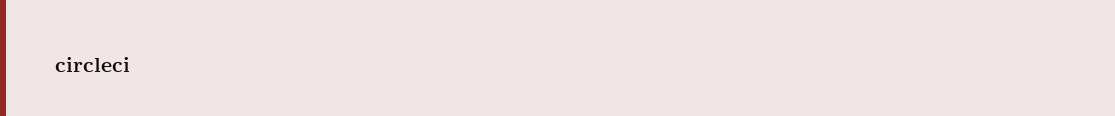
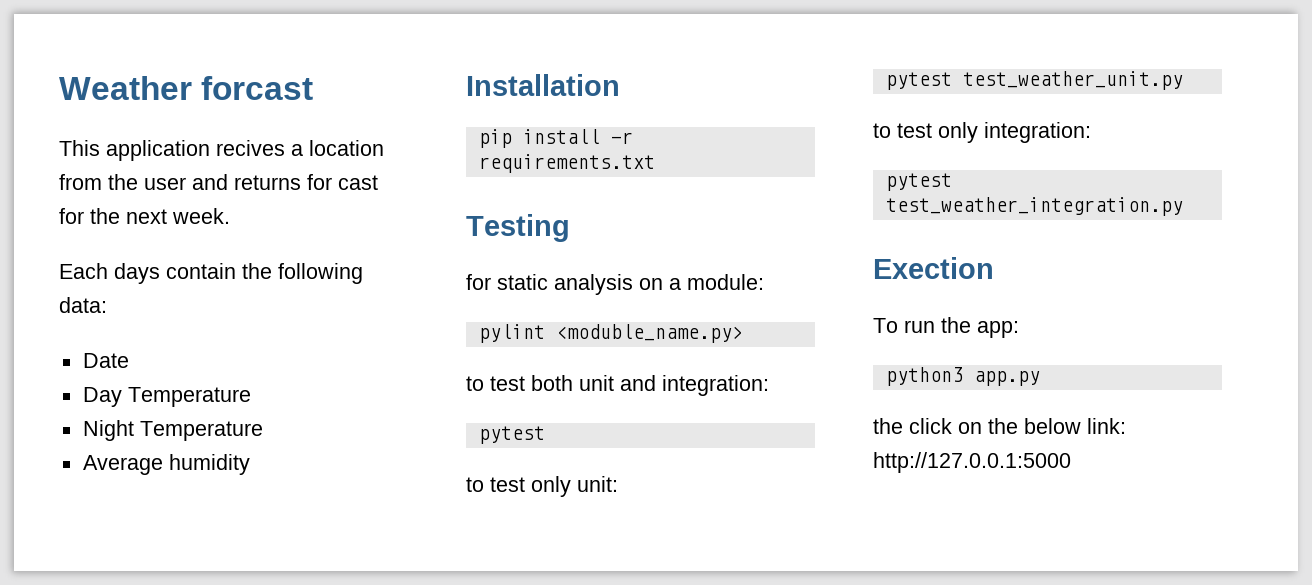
[55,57,130,72] circleci -> [59,76,314,100] [59,140,384,161] [59,174,378,190] [59,208,230,224] [59,263,363,284] [59,297,107,313] [82,353,129,368] [82,387,251,407] [82,420,263,441] [82,454,250,475] [466,74,620,96] [478,129,633,148] [478,154,655,173] [466,214,570,242] [466,274,764,295] [478,324,743,343] [466,375,769,396] [478,426,545,444] [466,476,618,497] [885,71,1183,90] [873,122,1091,143] [885,173,952,191] [885,197,1183,216] [873,257,994,279] [873,317,1019,338] [885,367,1040,386] [873,418,1126,434] [873,452,1071,473] Weather forcast // This application recives a location from the user and returns for cast for the next week. // Each days contain the following data: // Date // Day Temperature // Night Temperature // Average humidity // Installation // pip install -r requirements.txt // Testing // for static analysis on a module: // pylint <moduble_name.py> // to test both unit and integration: // pytest // to test only unit: // pytest test_weather_unit.py // to test only integration: // pytest test_weather_integration.py // Exection // To run the app: // python3 app.py // the click on the below link: http://127.0.0.1:5000

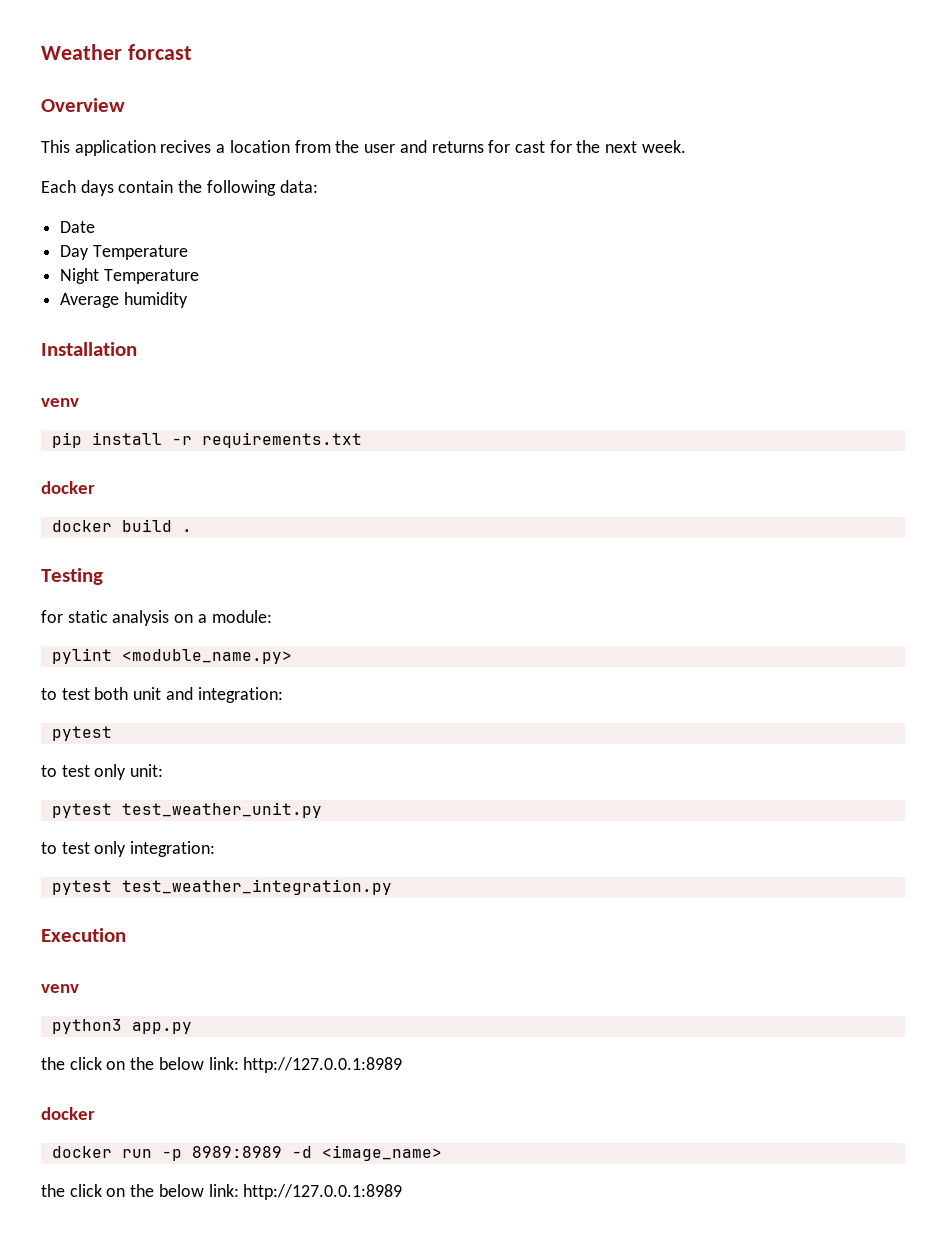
(314, 88) none -> [41,98,125,112] // Overview
(620, 85) none -> [41,398,79,407] // venv
(655, 163) none -> [41,481,95,494] [51,519,192,532] // docker // docker build .
[873,257,994,279] [873,317,1019,338] Exection // To run the app: -> [41,928,126,942] [41,984,79,993] Execution // venv
[873,452,1071,473] http://127.0.0.1:5000 -> [243,1057,403,1073] [41,1107,95,1120] [51,1145,442,1161] [41,1184,403,1200] http://127.0.0.1:8989 // docker // docker run -p 8989:8989 -d <image_name> // the click on the below link: http://127.0.0.1:8989

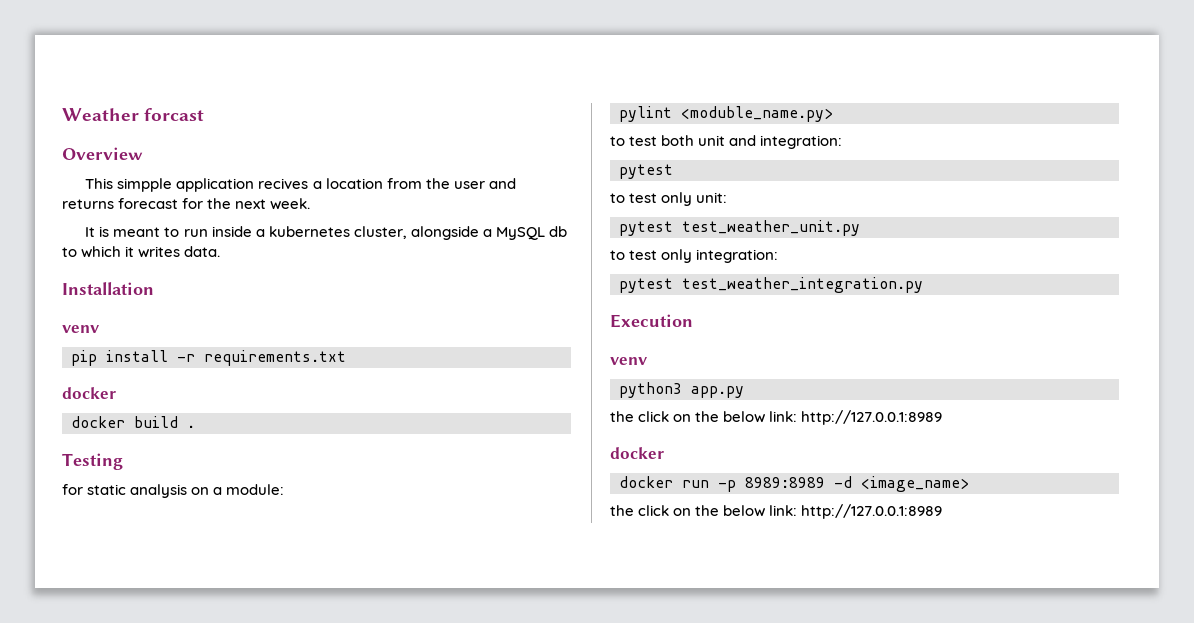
(70, 146) none -> [117,178,173,192] simpple
[488,140,545,153] for cast -> [118,198,179,209] forecast
[41,180,318,196] [60,221,96,233] [60,245,188,260] [60,268,199,284] [60,292,188,308] Each days contain the following data: // Date // Day Temperature // Night Temperature // Average humidity -> [85,226,567,240] [62,246,221,258] It is meant to run inside a kubernetes cluster, alongside a MySQL db to which it writes data.

